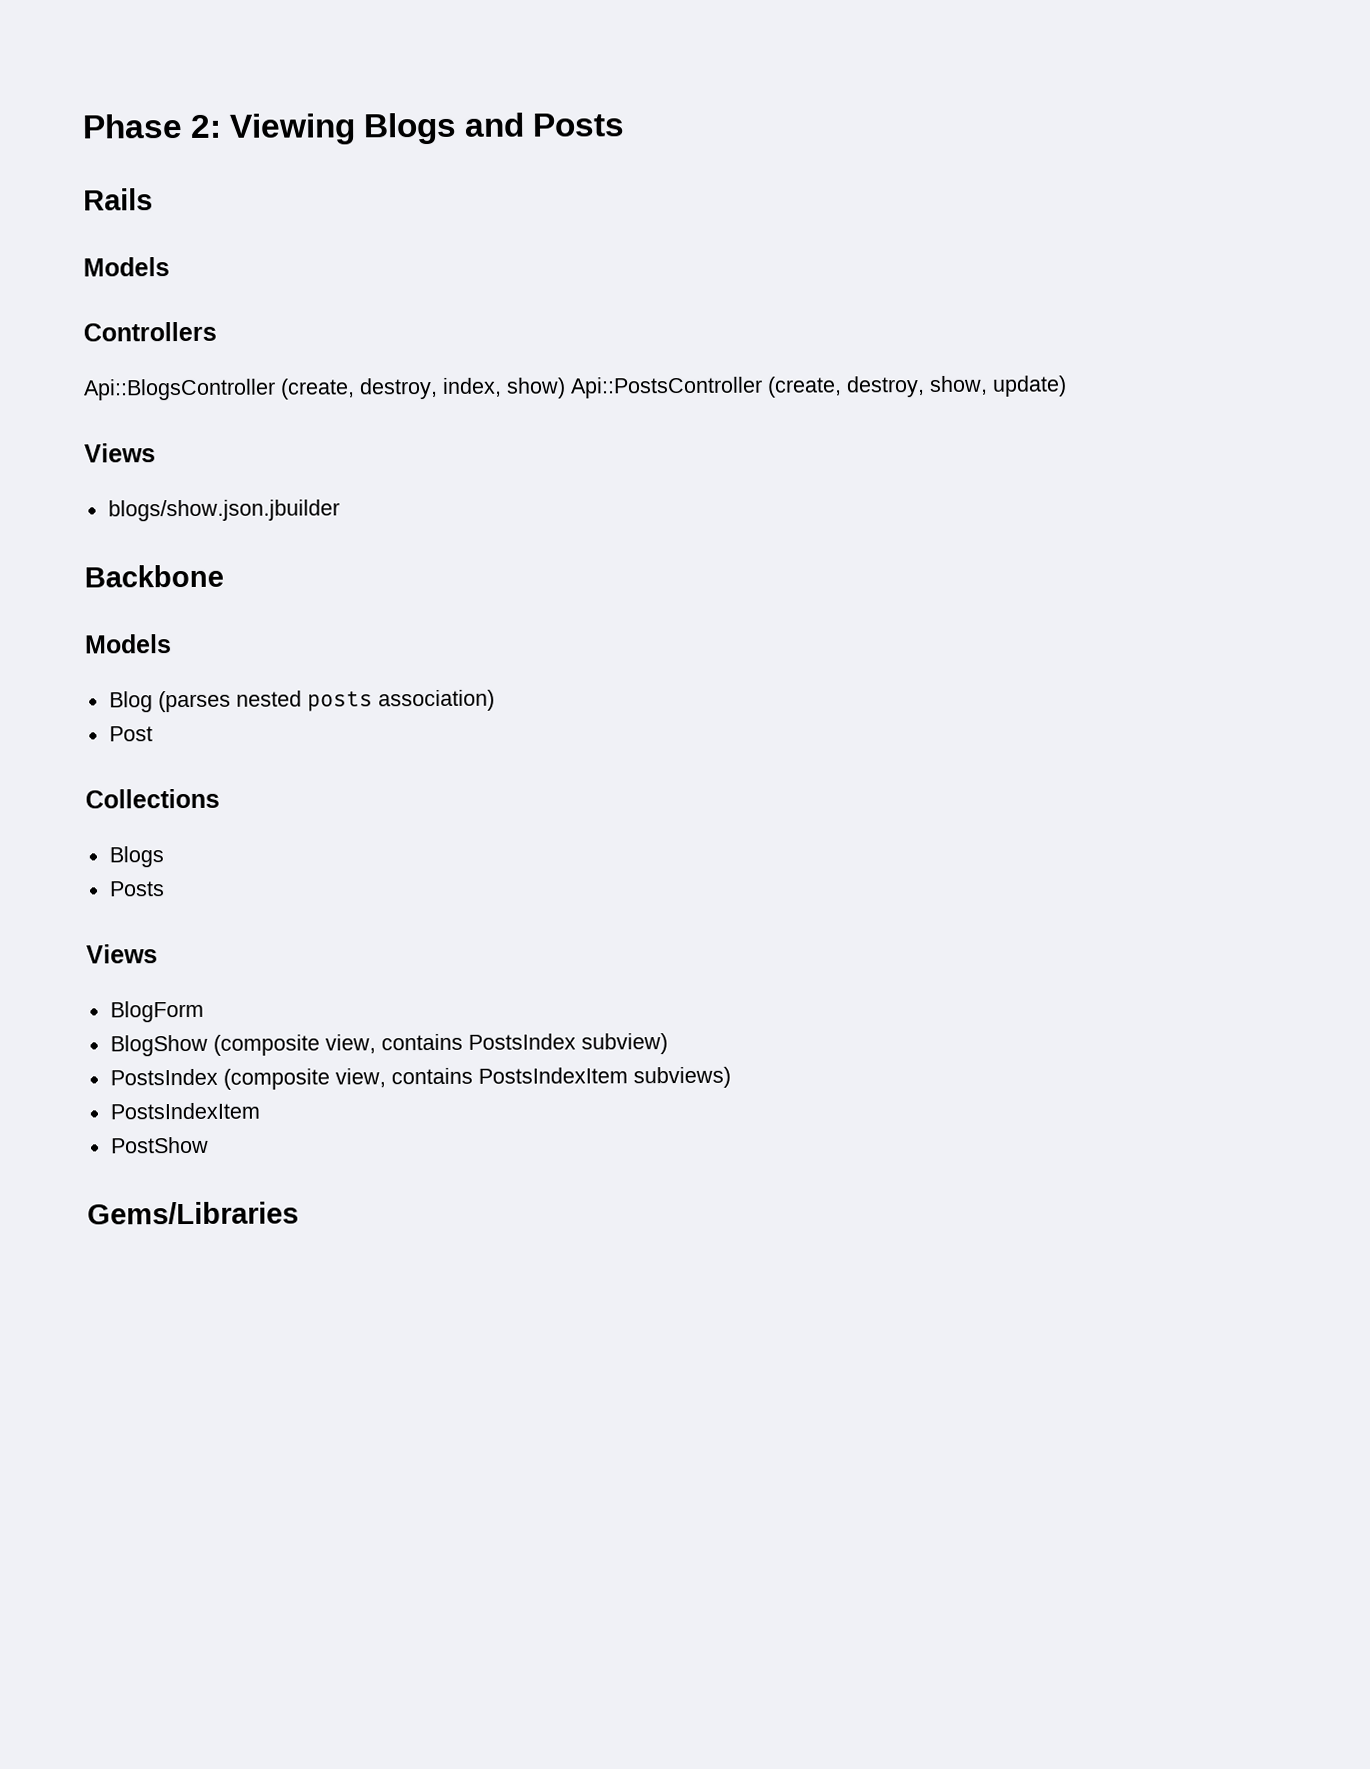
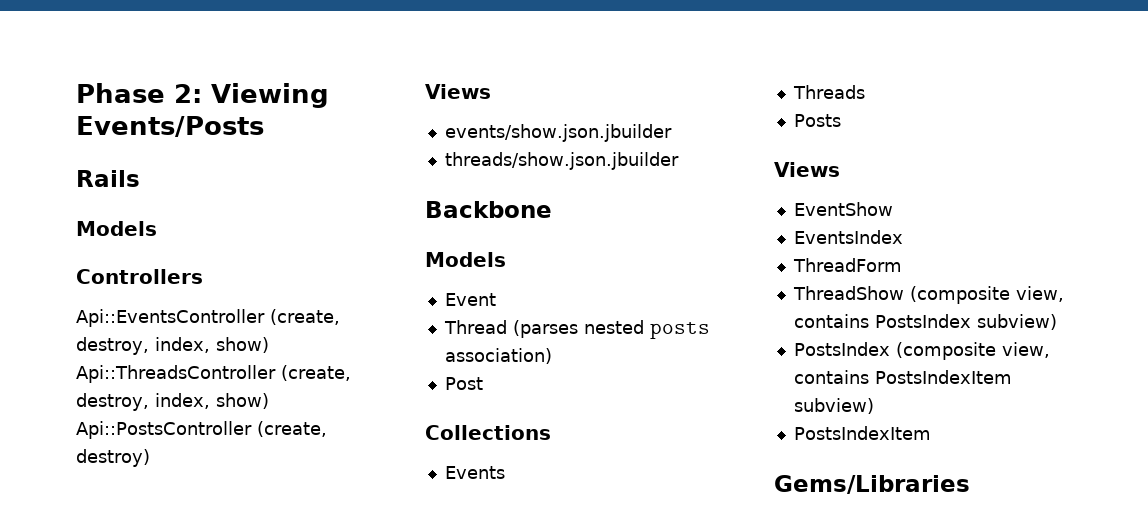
[363,112,625,145] Blogs and Posts -> [76,116,264,137] Events/Posts
[83,378,276,401] Api::BlogsController -> [76,309,340,327] [76,337,269,355] [76,365,276,383] Api::EventsController (create, destroy, index, show) Api::ThreadsController
[846,375,1067,398] [84,443,156,463] [107,499,340,522] destroy, show, update) // Views // blogs/show.json.jbuilder -> [76,449,150,467] [425,84,491,99] [444,124,672,142] [444,152,679,170] destroy) // Views // events/show.json.jbuilder // threads/show.json.jbuilder
[108,691,153,713] Blog -> [444,293,496,306] [443,320,507,334] Event // Thread
[108,846,164,868] Blogs -> [444,466,505,479] [792,85,865,99] Events // Threads
[109,1000,204,1023] [109,1034,208,1057] BlogForm // BlogShow -> [793,202,893,216] [793,230,903,244] [792,258,902,272] [792,286,904,300] EventShow // EventsIndex // ThreadForm // ThreadShow
[632,1066,731,1089] [109,1102,260,1120] [110,1136,209,1154] subviews) // PostsIndexItem // PostShow -> [793,398,874,414] [793,426,931,440] subview) // PostsIndexItem

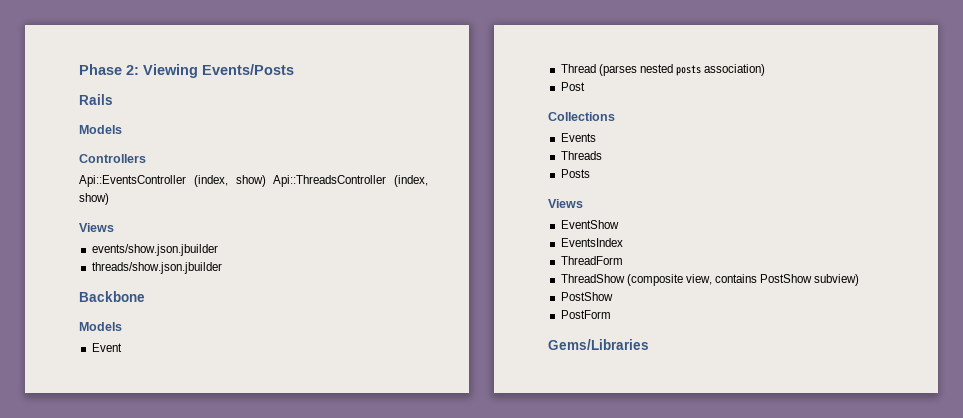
[270,309,340,325] [76,337,269,355] [76,365,351,383] [76,393,269,411] [76,421,327,439] [76,449,150,467] (create, destroy, index, show) Api::ThreadsController (create, destroy, index, show) Api::PostsController (create, destroy) -> [193,175,428,187] [79,193,109,205] (index, show) Api::ThreadsController (index, show)
[874,314,1057,330] [793,342,1050,360] [793,370,1012,384] [793,398,874,414] [793,426,931,440] PostsIndex subview) // PostsIndex (composite view, contains PostsIndexItem subview) // PostsIndexItem -> [760,274,860,286] [560,292,613,301] [560,310,611,319] PostShow subview) // PostShow // PostForm

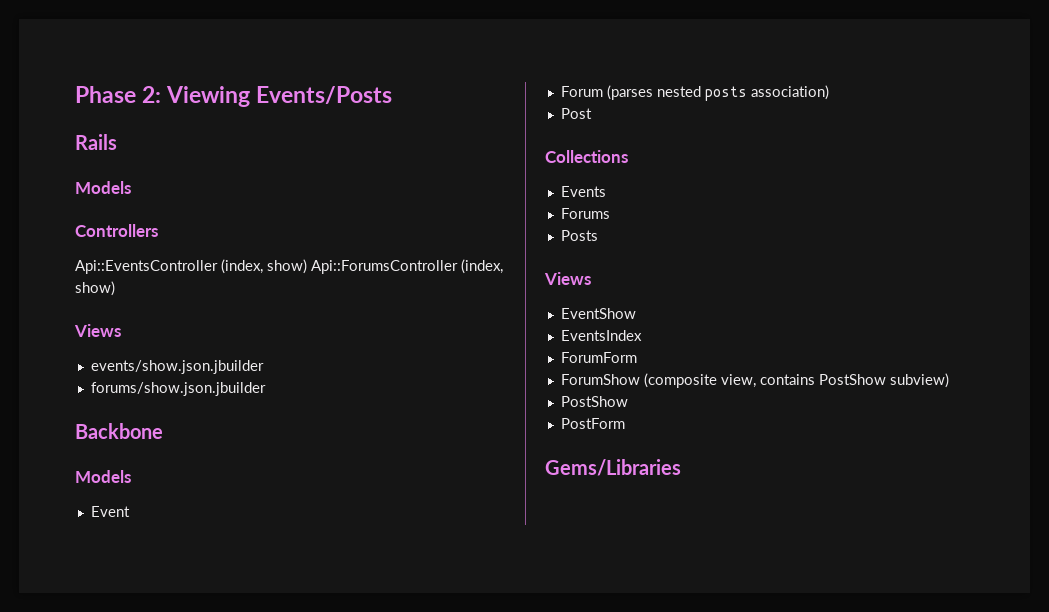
[273,175,387,187] Api::ThreadsController -> [311,260,458,274] Api::ForumsController
[91,262,222,274] threads/show.json.jbuilder -> [90,382,266,396] forums/show.json.jbuilder
[560,64,596,73] Thread -> [560,86,603,97] Forum
[560,151,602,160] Threads -> [560,208,610,219] Forums
[560,256,623,265] [560,274,625,283] ThreadForm // ThreadShow -> [560,352,637,363] [560,374,640,385] ForumForm // ForumShow

